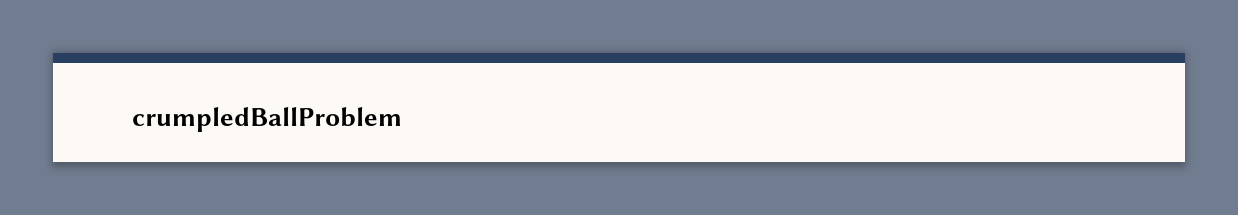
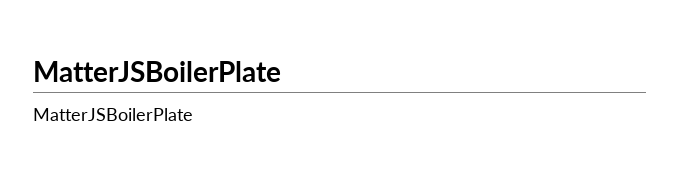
[132,107,402,132] crumpledBallProblem -> [33,61,281,82] [33,108,193,121] MatterJSBoilerPlate // MatterJSBoilerPlate

